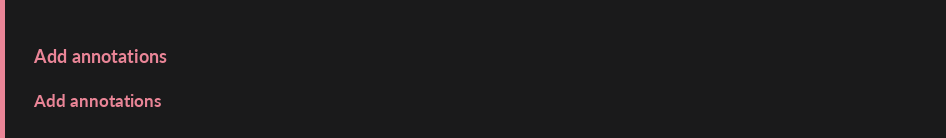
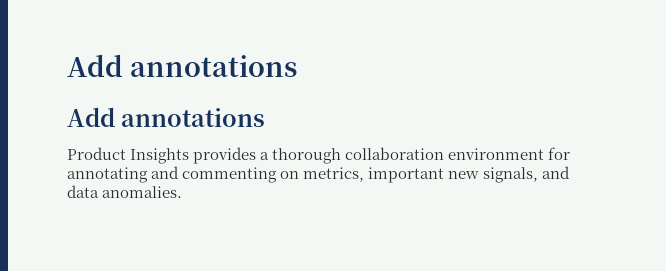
(162, 100) none -> [67,147,571,164] [67,166,571,183] [67,185,183,198] // Product Insights provides a thorough collaboration environment for annotating and commenting on metrics, important new signals, and data anomalies.

